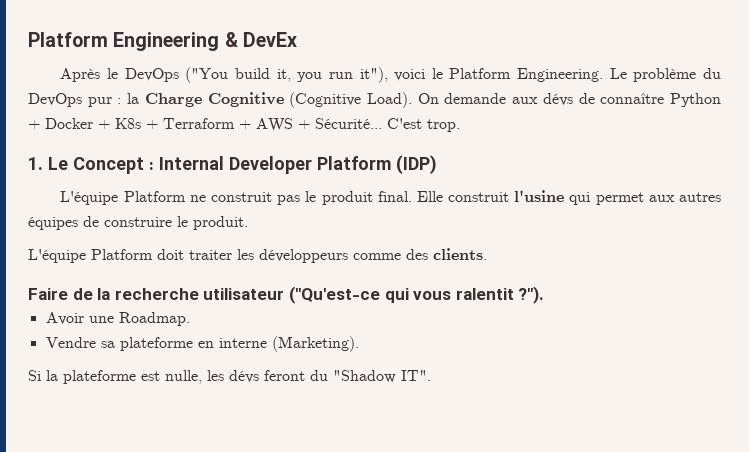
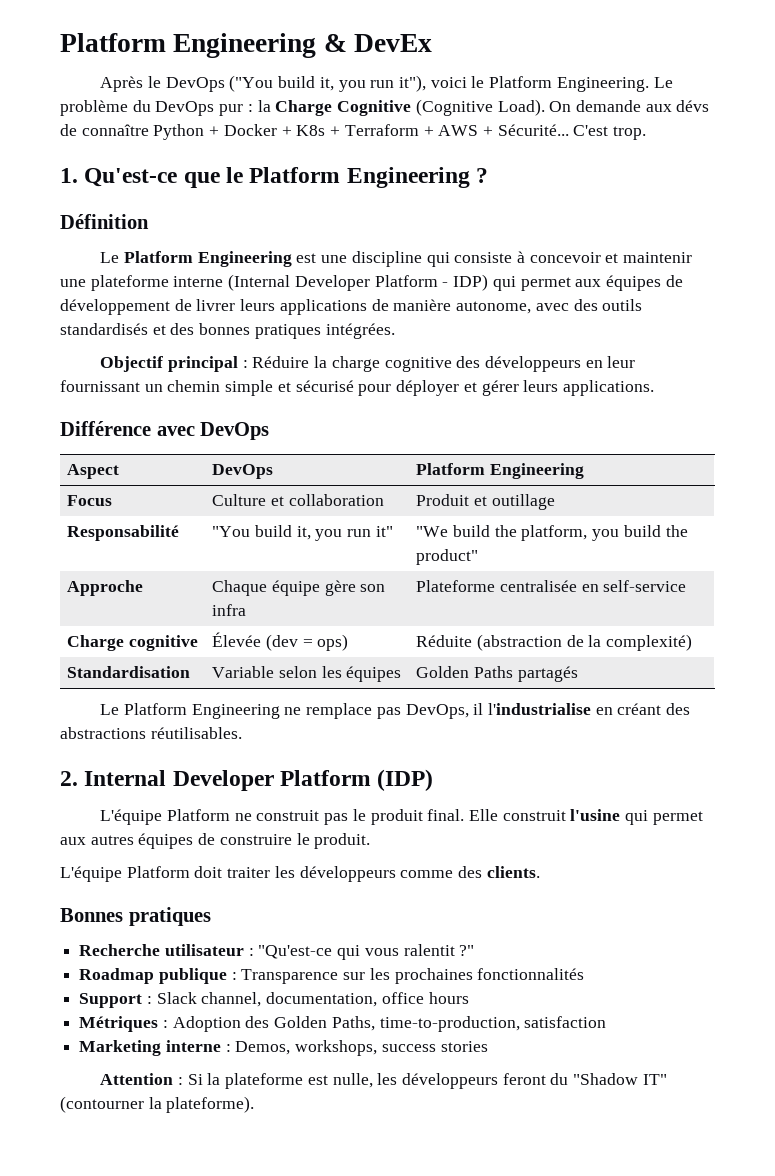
[48,157,154,174] Le Concept : -> [84,167,489,188] [60,214,149,229] [100,251,693,267] [60,274,683,291] [60,299,643,315] [60,323,395,339] [100,356,636,372] [60,380,654,396] [60,421,270,440] [67,464,120,479] [212,464,274,479] [416,463,585,479] [67,495,113,506] [212,494,384,506] [416,494,555,510] [67,525,180,541] [212,525,393,541] [416,525,688,541] [416,549,479,565] [67,580,144,596] [212,580,386,596] [212,604,247,616] [416,580,687,592] [67,635,199,651] [212,632,349,651] [416,634,693,651] [67,666,191,678] [212,666,402,682] [416,666,578,682] [100,703,691,719] [60,727,242,739] [60,771,78,786] Qu'est-ce que le Platform Engineering ? // Définition // Le Platform Engineering est une discipline qui consiste à concevoir et maintenir une plateforme interne (Internal Developer Platform - IDP) qui permet aux équipes de développement de livrer leurs applications de manière autonome, avec des outils standardisés et des bonnes pratiques intégrées. // Objectif principal : Réduire la charge cognitive des développeurs en leur fournissant un chemin simple et sécurisé pour déployer et gérer leurs applications. // Différence avec DevOps // Aspect | DevOps | Platform Engineering // Focus | Culture et collaboration | Produit et outillage // Responsabilité | "You build it, you run it" | "We build the platform, you build the product" // Approche | Chaque équipe gère son infra | Plateforme centralisée en self-service // Charge cognitive | Élevée (dev = ops) | Réduite (abstraction de la complexité) // Standardisation | Variable selon les équipes | Golden Paths partagés // Le Platform Engineering ne remplace pas DevOps, il l'industrialise en créant des abstractions réutilisables. // 2.
[28,286,545,304] [45,312,190,326] [45,336,359,352] Faire de la recherche utilisateur ("Qu'est-ce qui vous ralentit ?"). // Avoir une Roadmap. // Vendre sa plateforme en interne (Marketing). // -> [60,907,211,926] [79,944,475,960] [79,968,585,984] [79,992,469,1008] [79,1016,607,1032] [79,1040,488,1056] [100,1073,183,1085] Bonnes pratiques // Recherche utilisateur : "Qu'est-ce qui vous ralentit ?" // Roadmap publique : Transparence sur les prochaines fonctionnalités // Support : Slack channel, documentation, office hours // Métriques : Adoption des Golden Paths, time-to-production, satisfaction // Marketing interne : Demos, workshops, success stories // Attention :
[229,370,259,383] dévs -> [401,1073,498,1089] développeurs
[401,370,431,381] IT". -> [642,1074,667,1085] [60,1096,255,1113] IT" (contourner la plateforme).

